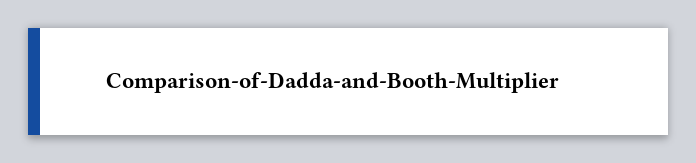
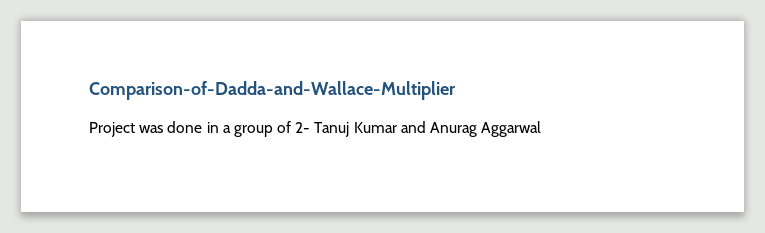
[106,72,559,93] Comparison-of-Dadda-and-Booth-Multiplier -> [89,81,456,100] [89,121,542,137] Comparison-of-Dadda-and-Wallace-Multiplier // Project was done in a group of 2- Tanuj Kumar and Anurag Aggarwal

